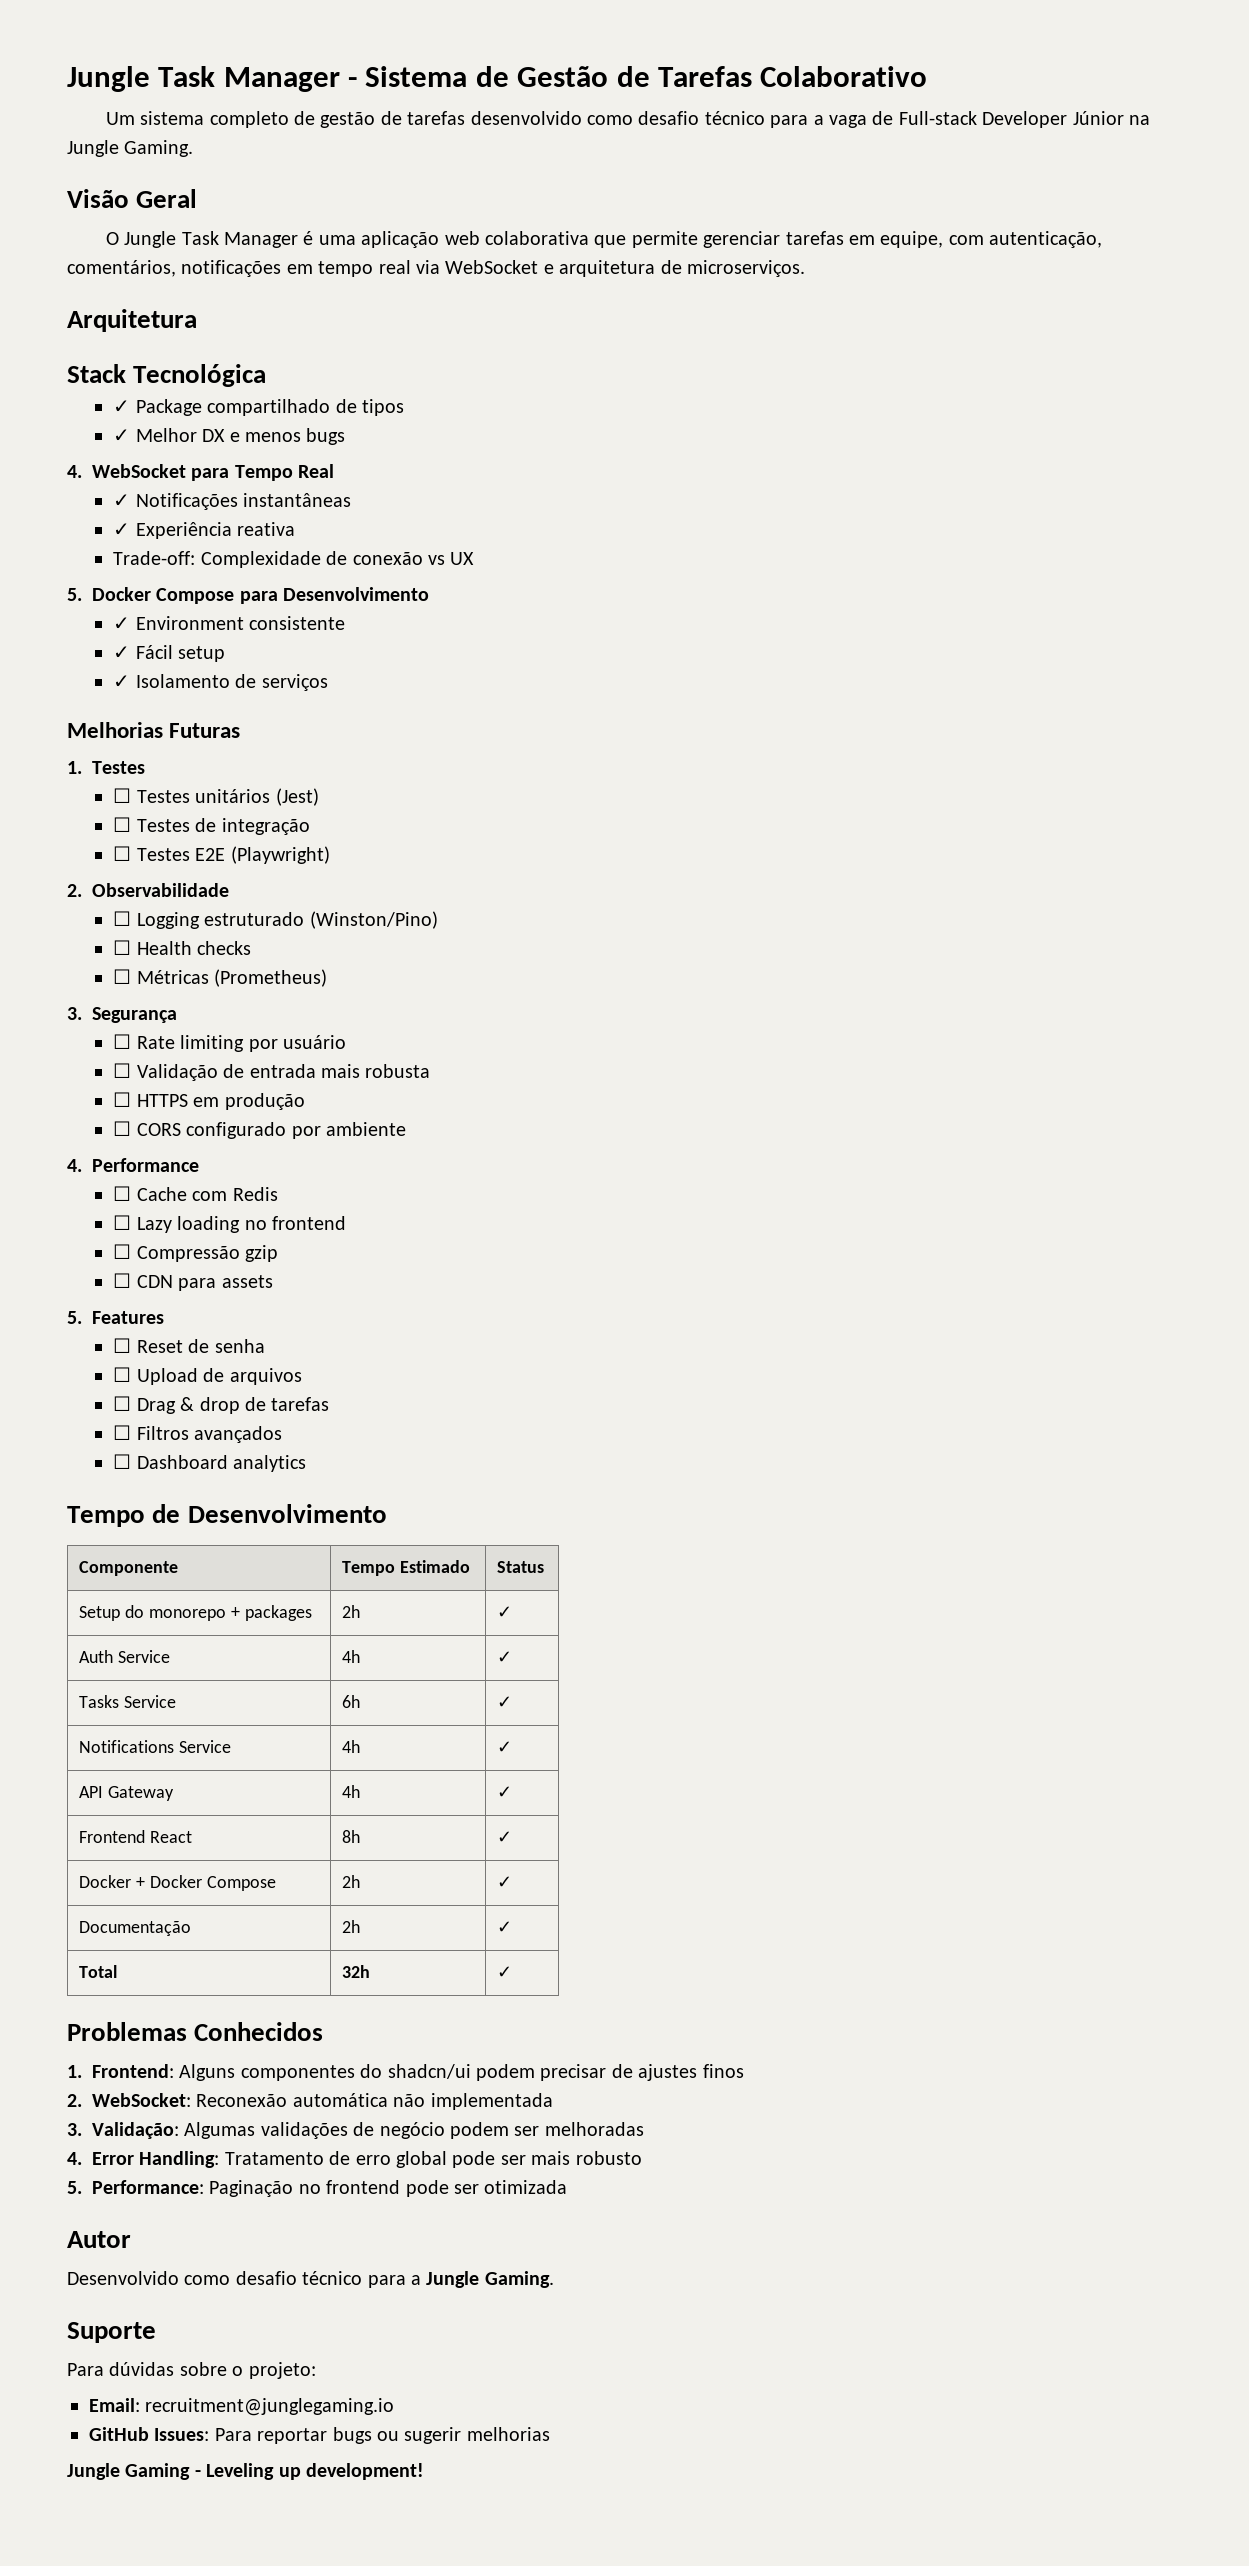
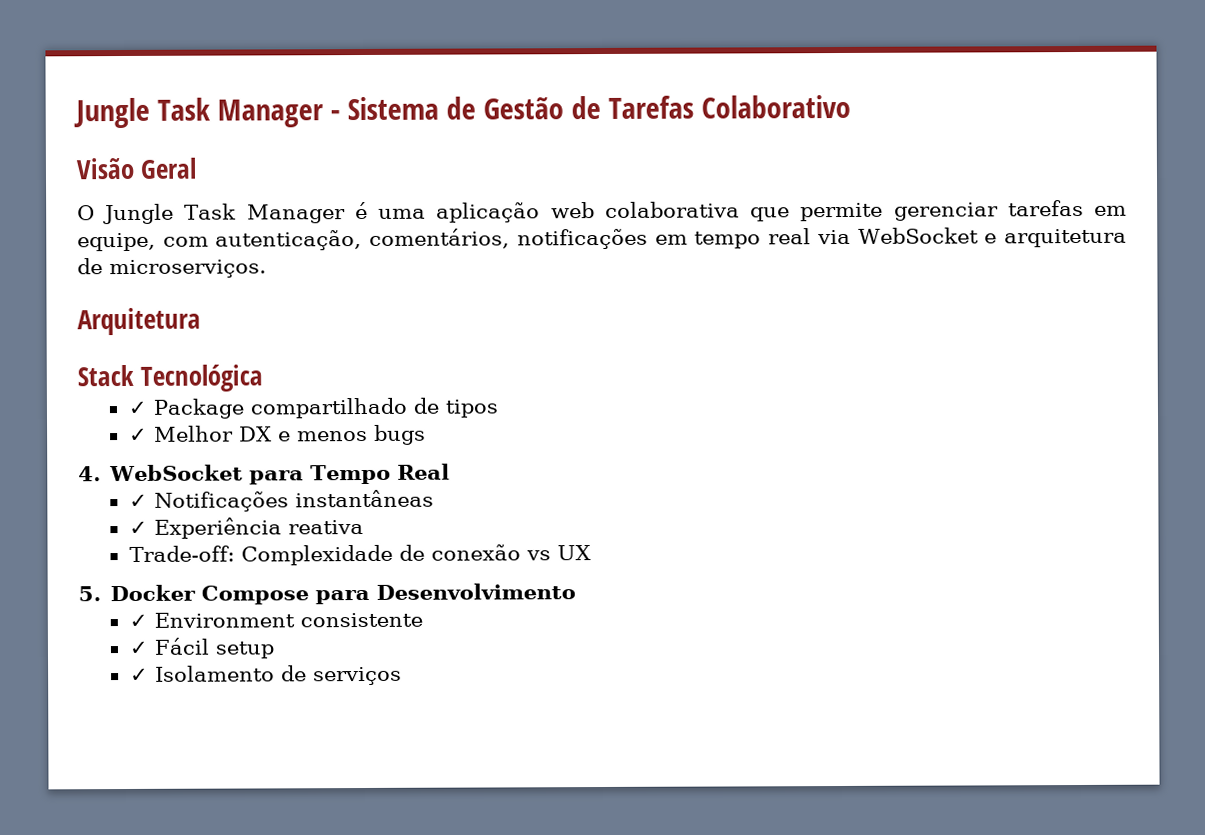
[105,111,1151,128] [67,140,194,157] // Um sistema completo de gestão de tarefas desenvolvido como desafio técnico para a vaga de Full-stack Developer Júnior na Jungle Gaming. -> (851, 106) none
[67,722,241,738] [67,761,145,774] [113,788,319,806] [113,817,310,835] [113,846,330,864] [67,883,229,897] [113,911,438,929] [113,940,252,955] [113,969,328,987] [67,1007,177,1023] [113,1034,347,1052] [113,1063,431,1081] [113,1092,305,1110] [113,1121,407,1139] [67,1158,199,1172] [113,1186,278,1201] [113,1215,347,1233] [113,1244,279,1262] [113,1273,273,1291] [67,1311,164,1324] [113,1338,265,1353] [113,1367,302,1385] [113,1396,330,1414] [113,1425,283,1443] [113,1454,307,1472] [67,1504,387,1527] [79,1561,179,1576] [342,1560,471,1576] [497,1561,545,1573] [79,1605,312,1621] [342,1605,361,1618] [497,1606,513,1618] [79,1650,171,1663] [342,1650,361,1663] [497,1651,513,1663] [79,1695,177,1708] [342,1695,361,1708] [497,1696,513,1708] [79,1740,232,1753] [342,1740,361,1753] [497,1741,513,1753] [79,1786,175,1801] [342,1785,361,1798] [497,1786,513,1798] [79,1830,193,1843] [342,1830,361,1843] [497,1831,513,1843] [79,1875,276,1891] [342,1875,361,1888] [497,1876,513,1888] [79,1921,192,1936] [342,1920,361,1933] [497,1921,513,1933] [79,1965,118,1978] [342,1965,371,1978] [497,1966,513,1978] [67,2022,324,2041] [67,2064,744,2081] [67,2093,553,2110] [67,2122,644,2139] [67,2151,642,2168] [67,2180,568,2197] [67,2231,131,2248] [67,2271,554,2288] [67,2322,156,2343] [67,2362,316,2379] [89,2398,395,2416] [89,2427,550,2444] [67,2463,424,2480] // Melhorias Futuras // 1. Testes // ☐ Testes unitários (Jest) // ☐ Testes de integração // ☐ Testes E2E (Playwright) // 2. Observabilidade // ☐ Logging estruturado (Winston/Pino) // ☐ Health checks // ☐ Métricas (Prometheus) // 3. Segurança // ☐ Rate limiting por usuário // ☐ Validação de entrada mais robusta // ☐ HTTPS em produção // ☐ CORS configurado por ambiente // 4. Performance // ☐ Cache com Redis // ☐ Lazy loading no frontend // ☐ Compressão gzip // ☐ CDN para assets // 5. Features // ☐ Reset de senha // ☐ Upload de arquivos // ☐ Drag & drop de tarefas // ☐ Filtros avançados // ☐ Dashboard analytics // Tempo de Desenvolvimento // Componente | Tempo Estimado | Status // Setup do monorepo + packages | 2h | ✓ // Auth Service | 4h | ✓ // Tasks Service | 6h | ✓ // Notifications Service | 4h | ✓ // API Gateway | 4h | ✓ // Frontend React | 8h | ✓ // Docker + Docker Compose | 2h | ✓ // Documentação | 2h | ✓ // Total | 32h | ✓ // Problemas Conhecidos // 1. Frontend: Alguns componentes do shadcn/ui podem precisar de ajustes finos // 2. WebSocket: Reconexão automática não implementada // 3. Validação: Algumas validações de negócio podem ser melhoradas // 4. Error Handling: Tratamento de erro global pode ser mais robusto // 5. Performance: Paginação no frontend pode ser otimizada // Autor // Desenvolvido como desafio técnico para a Jungle Gaming. // Suporte // Para dúvidas sobre o projeto: // Email: recruitment@junglegaming.io // GitHub Issues: Para reportar bugs ou sugerir melhorias // Jungle Gaming - Leveling up development! -> (402, 676) none

